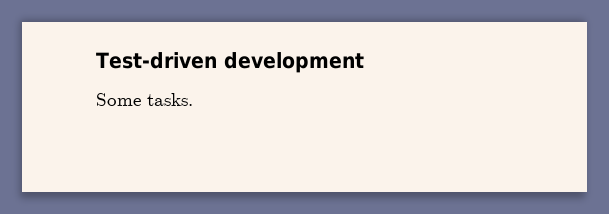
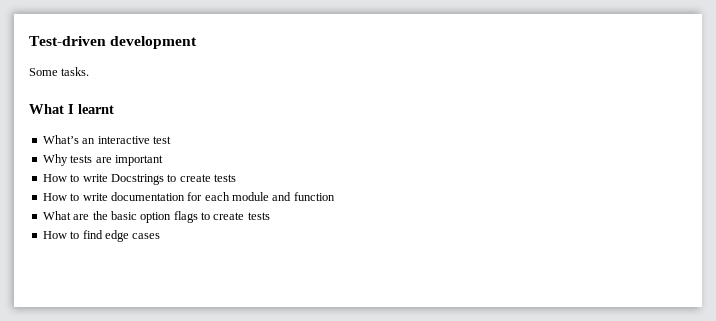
(193, 99) none -> [29,104,114,114] [42,135,171,144] [42,154,163,166] [42,174,236,185] [42,192,335,201] [42,211,270,223] [42,230,161,242] // What I learnt // What’s an interactive test // Why tests are important // How to write Docstrings to create tests // How to write documentation for each module and function // What are the basic option flags to create tests // How to find edge cases

